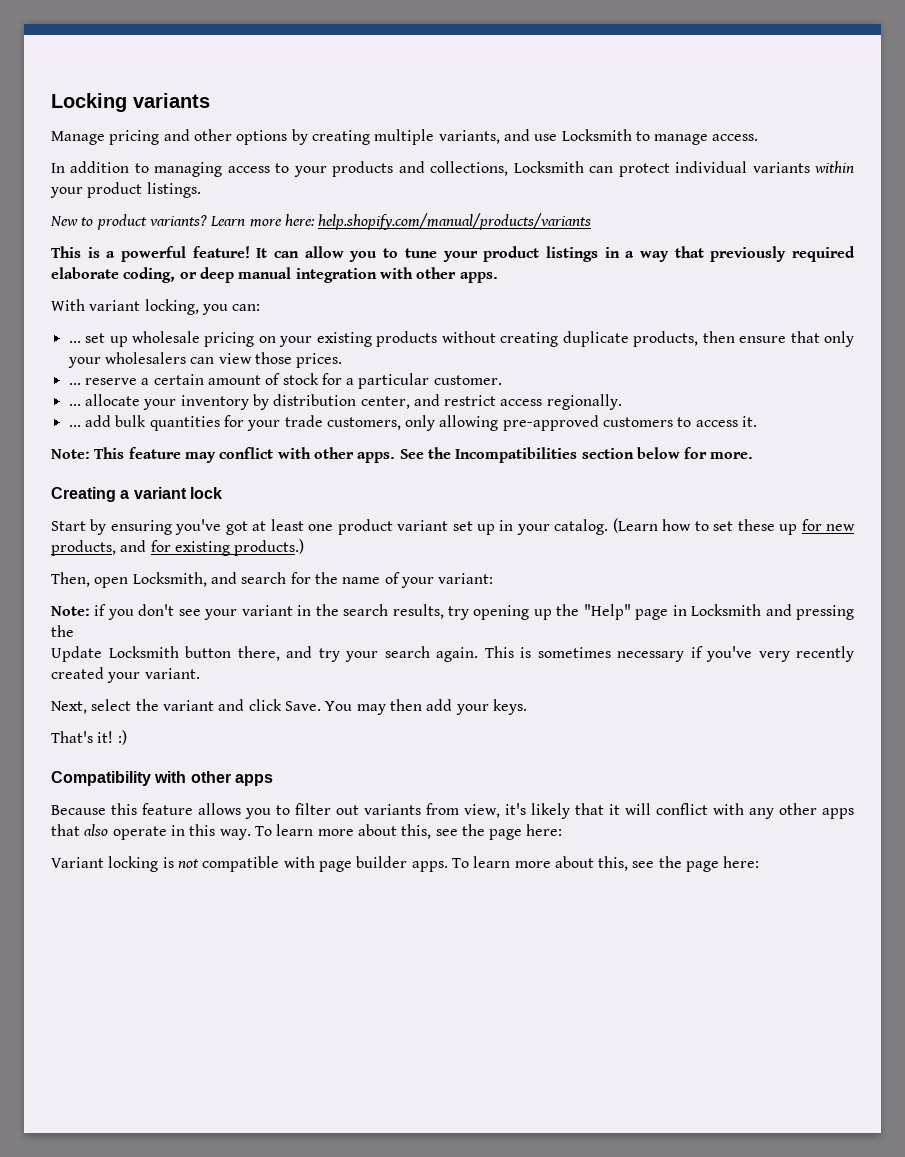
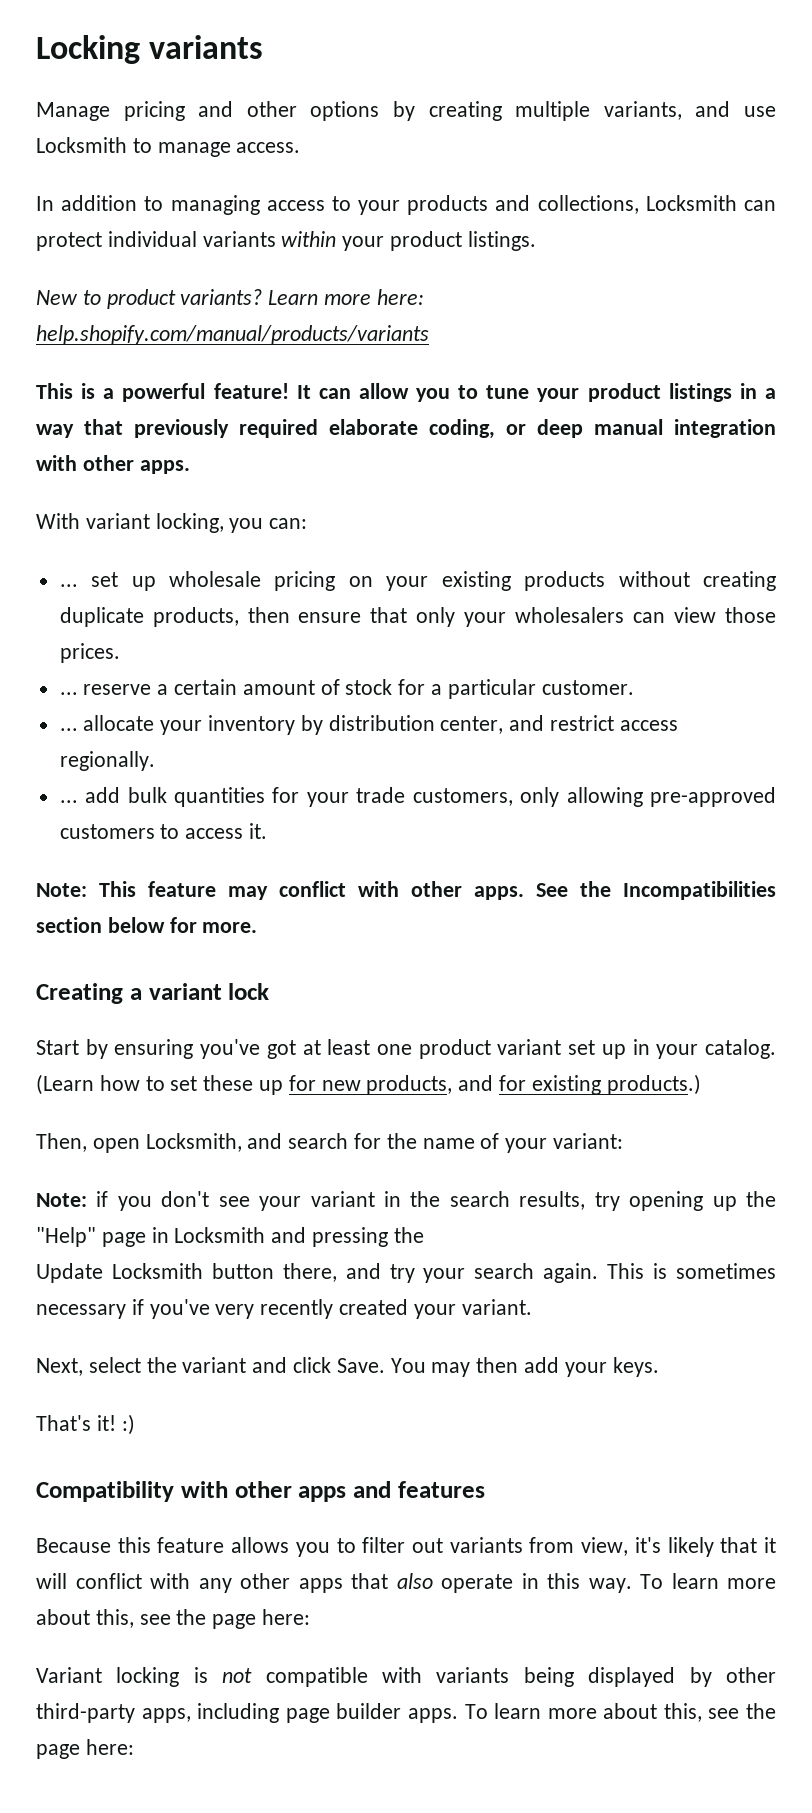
(273, 780) none -> [353,1481,485,1498] and features
(315, 862) none -> [436,1667,776,1687] [36,1703,280,1723] variants being displayed by other third-party apps, including

